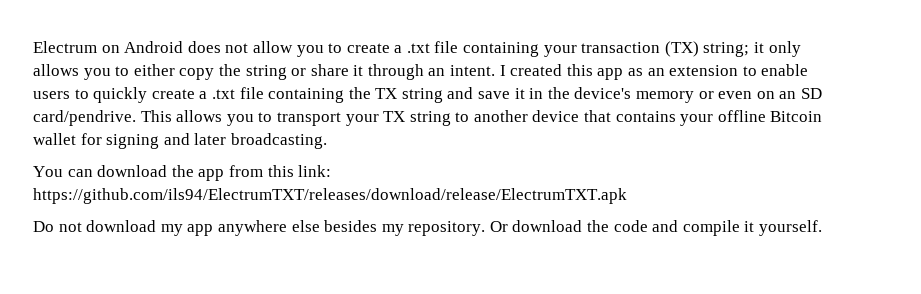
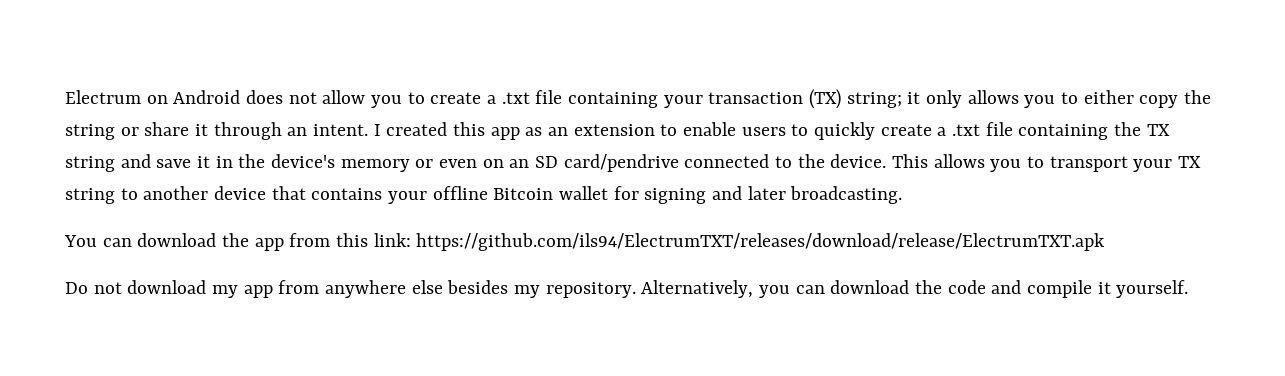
[33,110,136,126] card/pendrive. -> [563,154,887,172] card/pendrive connected to the device.
(214, 230) none -> [278,280,320,294] from
[489,221,508,232] Or -> [641,280,825,298] Alternatively, you can

